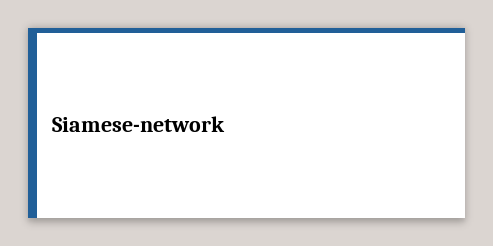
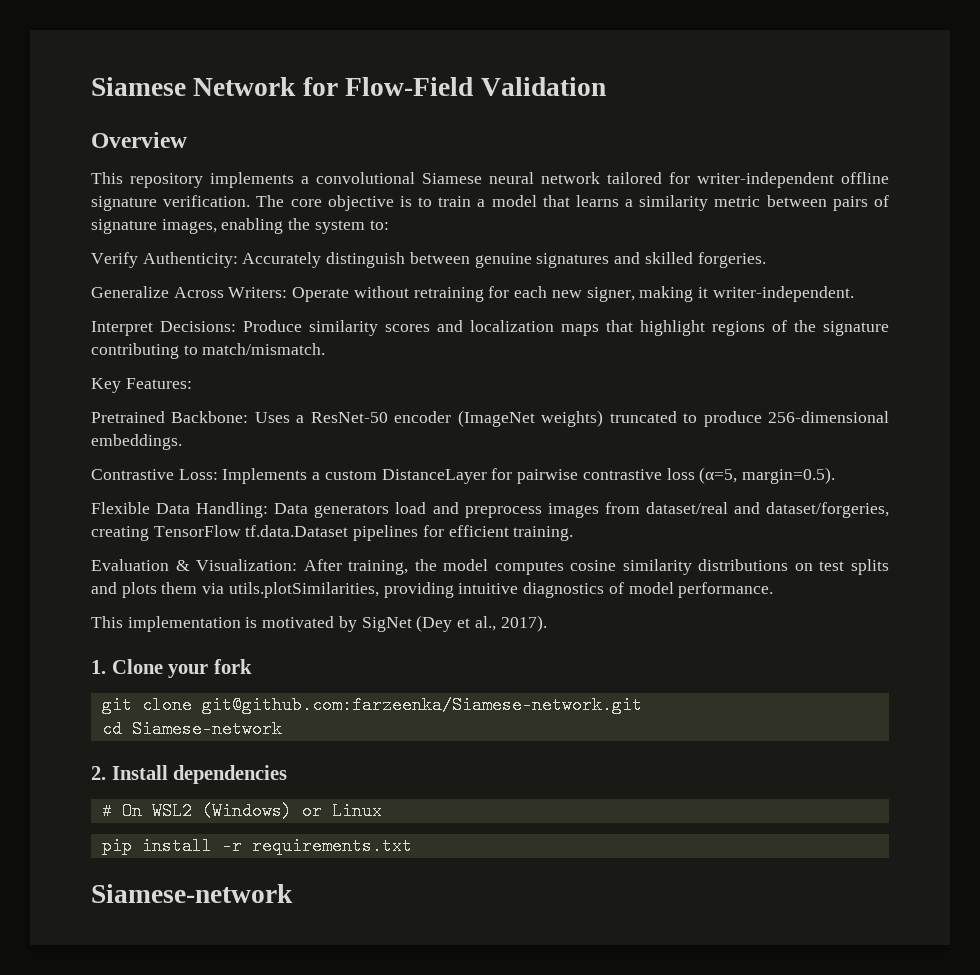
(52, 124) none -> [91,77,606,96] [91,132,187,148] [91,172,889,188] [91,195,889,211] [91,218,389,234] [91,252,766,268] [91,286,854,302] [91,320,889,336] [91,343,326,359] [91,378,192,393] [91,410,889,427] [91,434,182,450] [91,467,835,484] [91,502,890,518] [91,525,574,541] [91,559,890,575] [91,582,774,598] [91,615,547,632] [91,659,252,678] [101,696,642,714] [101,720,282,738] [91,765,288,784] [101,802,382,820] [101,837,412,855] Siamese Network for Flow-Field Validation // Overview // This repository implements a convolutional Siamese neural network tailored for writer-independent offline signature verification. The core objective is to train a model that learns a similarity metric between pairs of signature images, enabling the system to: // Verify Authenticity: Accurately distinguish between genuine signatures and skilled forgeries. // Generalize Across Writers: Operate without retraining for each new signer, making it writer-independent. // Interpret Decisions: Produce similarity scores and localization maps that highlight regions of the signature contributing to match/mismatch. // Key Features: // Pretrained Backbone: Uses a ResNet-50 encoder (ImageNet weights) truncated to produce 256-dimensional embeddings. // Contrastive Loss: Implements a custom DistanceLayer for pairwise contrastive loss (α=5, margin=0.5). // Flexible Data Handling: Data generators load and preprocess images from dataset/real and dataset/forgeries, creating TensorFlow tf.data.Dataset pipelines for efficient training. // Evaluation & Visualization: After training, the model computes cosine similarity distributions on test splits and plots them via utils.plotSimilarities, providing intuitive diagnostics of model performance. // This implementation is motivated by SigNet (Dey et al., 2017). // 1. Clone your fork // git clone git@github.com:farzeenka/Siamese-network.git // cd Siamese-network // 2. Install dependencies // # On WSL2 (Windows) or Linux // pip install -r requirements.txt //

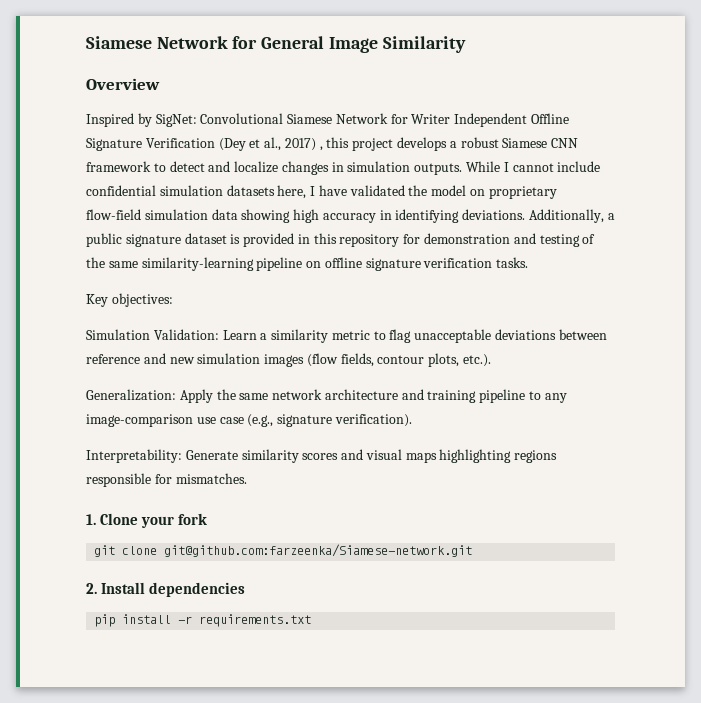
[91,77,606,96] [91,132,187,148] [91,172,889,188] [91,195,889,211] [91,218,389,234] [91,252,766,268] [91,286,854,302] [91,320,889,336] [91,343,326,359] [91,378,192,393] [91,410,889,427] [91,434,182,450] [91,467,835,484] [91,502,890,518] [91,525,574,541] [91,559,890,575] [91,582,774,598] [91,615,547,632] Siamese Network for Flow-Field Validation // Overview // This repository implements a convolutional Siamese neural network tailored for writer-independent offline signature verification. The core objective is to train a model that learns a similarity metric between pairs of signature images, enabling the system to: // Verify Authenticity: Accurately distinguish between genuine signatures and skilled forgeries. // Generalize Across Writers: Operate without retraining for each new signer, making it writer-independent. // Interpret Decisions: Produce similarity scores and localization maps that highlight regions of the signature contributing to match/mismatch. // Key Features: // Pretrained Backbone: Uses a ResNet-50 encoder (ImageNet weights) truncated to produce 256-dimensional embeddings. // Contrastive Loss: Implements a custom DistanceLayer for pairwise contrastive loss (α=5, margin=0.5). // Flexible Data Handling: Data generators load and preprocess images from dataset/real and dataset/forgeries, creating TensorFlow tf.data.Dataset pipelines for efficient training. // Evaluation & Visualization: After training, the model computes cosine similarity distributions on test splits and plots them via utils.plotSimilarities, providing intuitive diagnostics of model performance. // This implementation is motivated by SigNet (Dey et al., 2017). -> [86,36,466,53] [86,78,160,90] [86,113,570,127] [86,137,579,151] [86,161,601,175] [86,185,557,199] [86,209,615,223] [86,233,596,247] [86,257,529,271] [86,293,173,307] [86,329,607,343] [86,353,492,367] [86,389,567,403] [86,414,412,427] [86,449,558,463] [86,473,247,487] Siamese Network for General Image Similarity // Overview // Inspired by SigNet: Convolutional Siamese Network for Writer Independent Offline Signature Verification (Dey et al., 2017) , this project develops a robust Siamese CNN framework to detect and localize changes in simulation outputs. While I cannot include confidential simulation datasets here, I have validated the model on proprietary flow-field simulation data showing high accuracy in identifying deviations. Additionally, a public signature dataset is provided in this repository for demonstration and testing of the same similarity-learning pipeline on offline signature verification tasks. // Key objectives: // Simulation Validation: Learn a similarity metric to flag unacceptable deviations between reference and new simulation images (flow fields, contour plots, etc.). // Generalization: Apply the same network architecture and training pipeline to any image-comparison use case (e.g., signature verification). // Interpretability: Generate similarity scores and visual maps highlighting regions responsible for mismatches.
[101,720,282,738] // cd Siamese-network -> (473, 550) none
[101,802,382,820] // # On WSL2 (Windows) or Linux -> (246, 589) none
[91,884,293,903] // Siamese-network -> (312, 620) none

